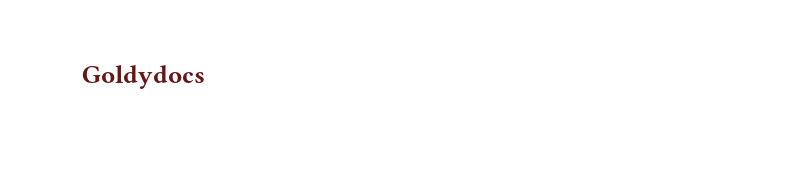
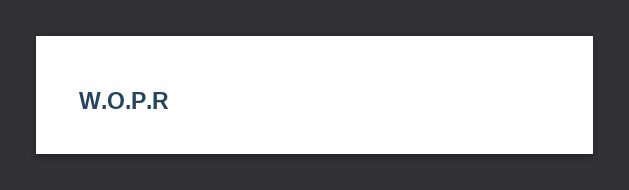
[82,65,205,89] Goldydocs -> [79,92,169,109] W.O.P.R

